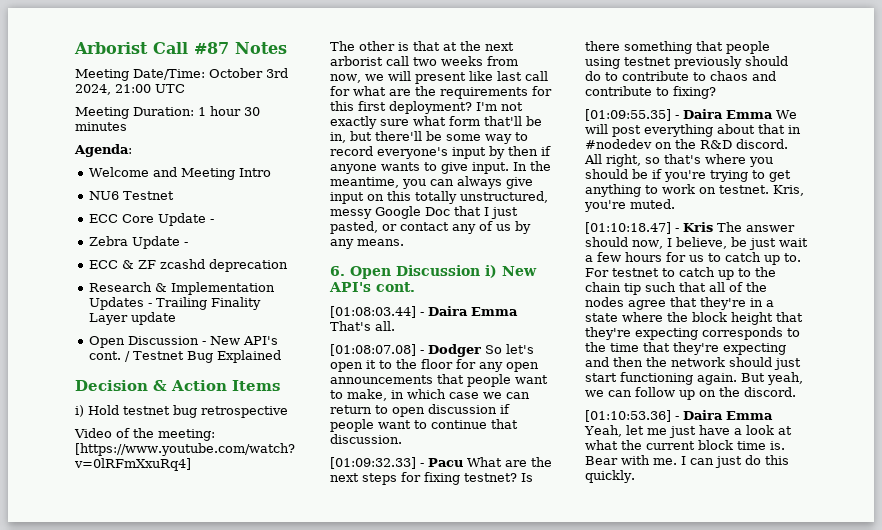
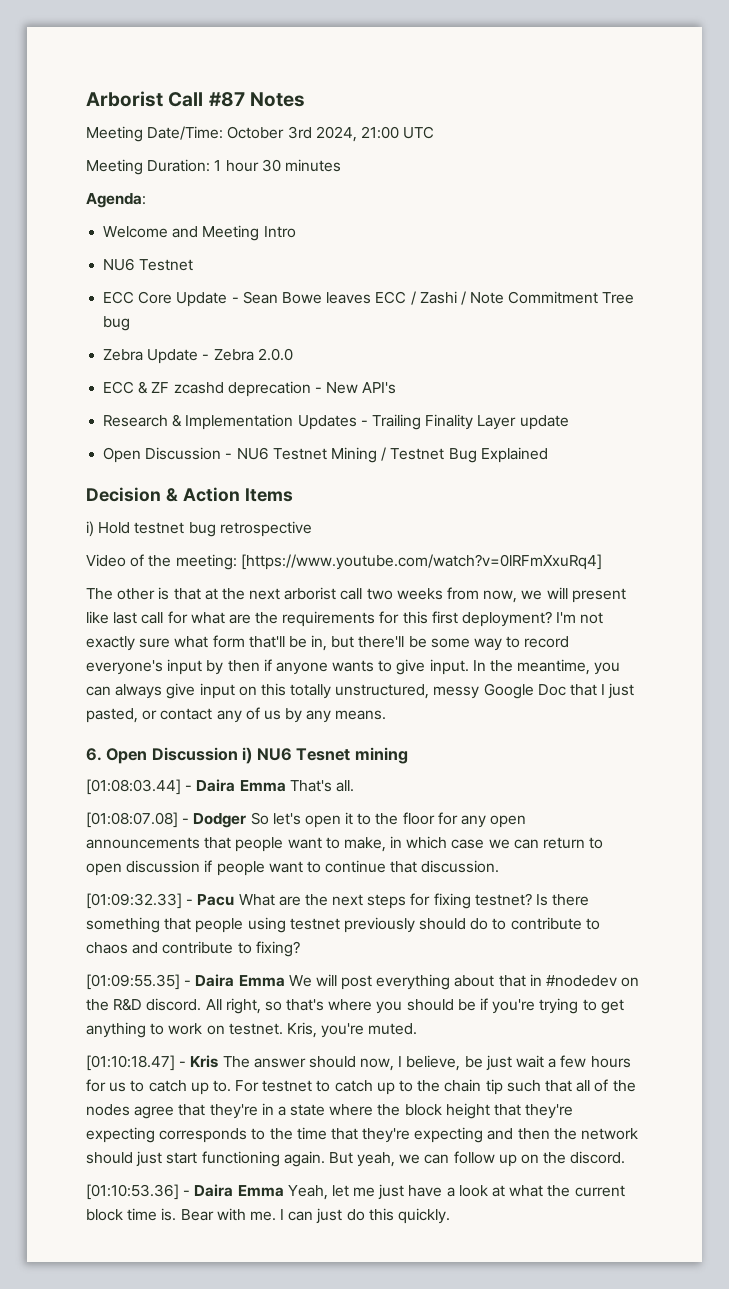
(214, 221) none -> [242,291,635,305] [103,316,131,331] Sean Bowe leaves ECC / Zashi / Note Commitment Tree bug
(188, 244) none -> [213,348,293,361] Zebra 2.0.0
(288, 265) none -> [314,382,397,394] - New API's
[209,336,278,345] [88,351,121,360] New API's cont. -> [236,447,377,463] NU6 Testnet Mining
[502,266,537,276] [329,282,415,292] New API's cont. -> [256,747,408,764] NU6 Tesnet mining

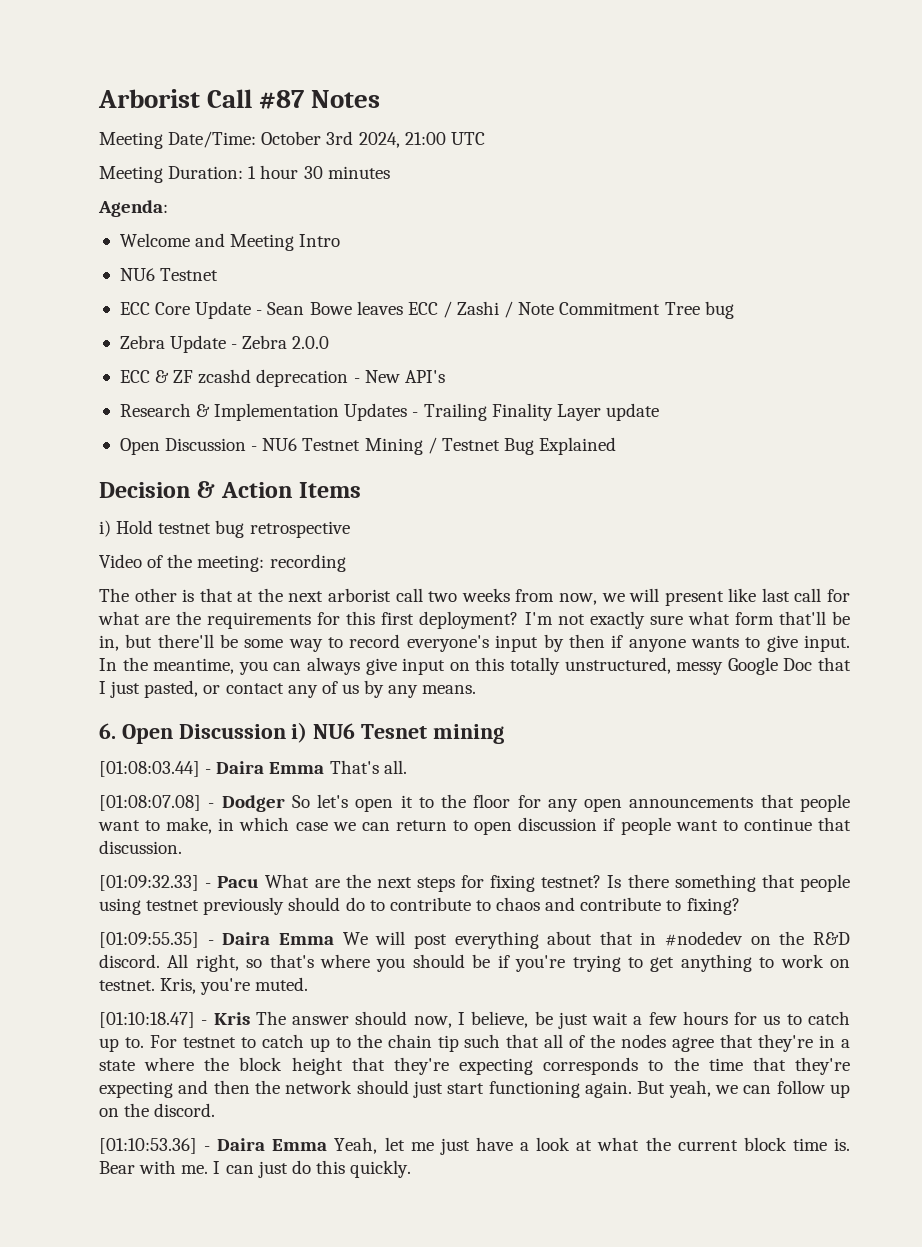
[240,554,602,570] [https://www.youtube.com/watch?v=0lRFmXxuRq4] -> [269,554,346,572] recording

